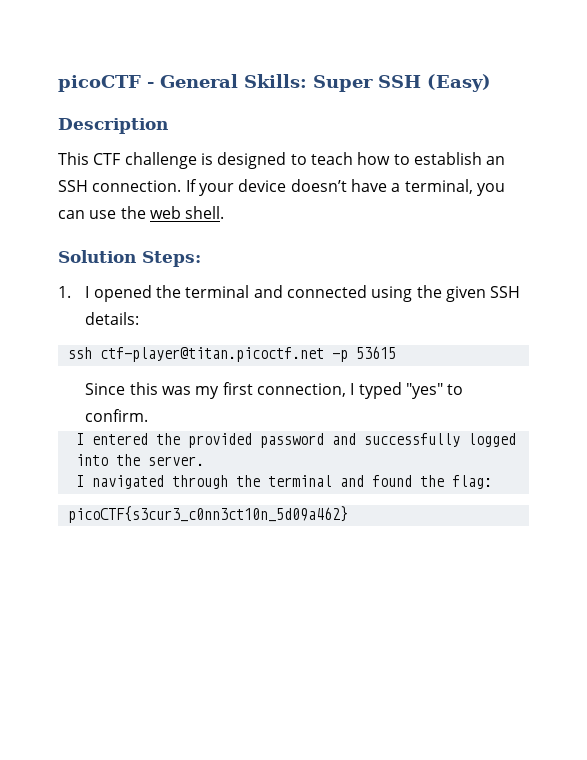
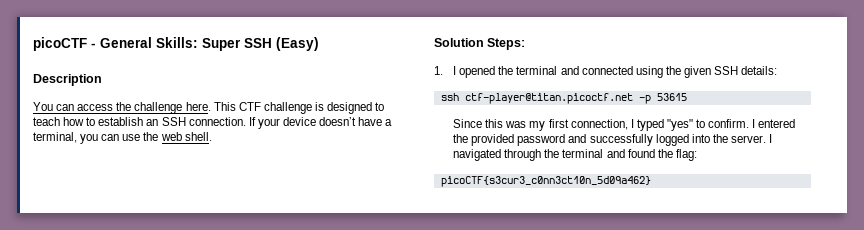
(168, 126) none -> [33,102,211,114] You can access the challenge here.
(149, 415) // -> (750, 123) none
(204, 461) // -> (766, 139) none

